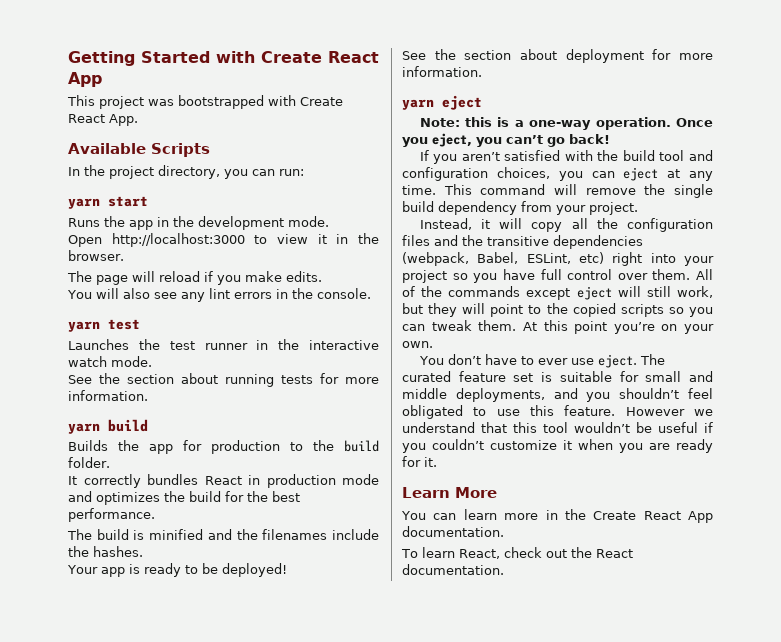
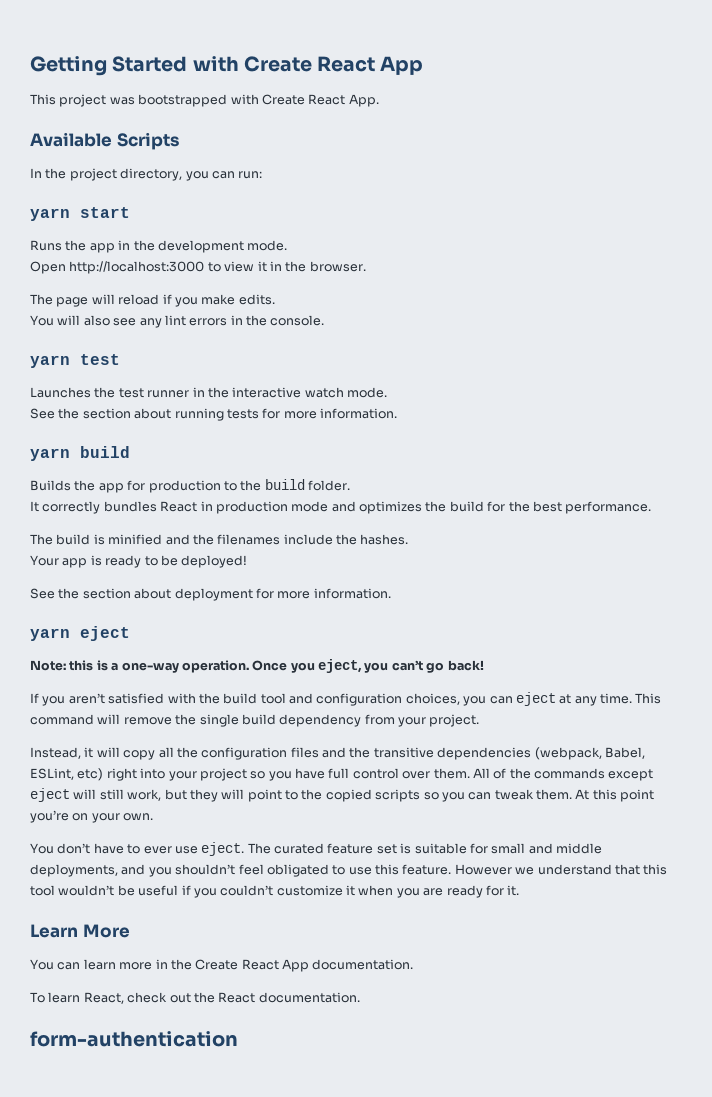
(504, 569) none -> [30,1031,238,1047] // form-authentication

